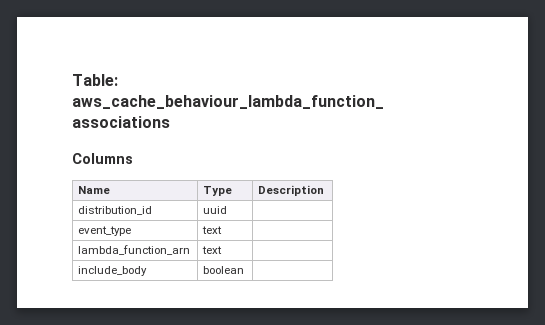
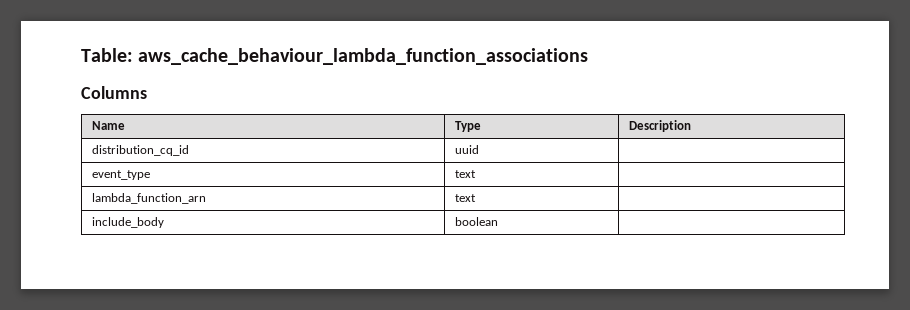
[78,206,153,215] distribution_id -> [91,145,189,156] distribution_cq_id

